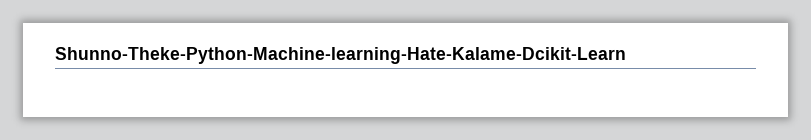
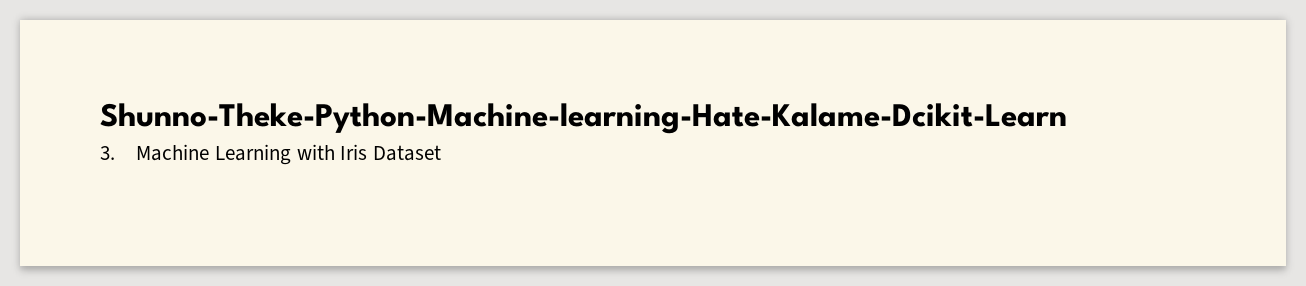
(626, 55) none -> [100,144,441,165] // 3. Machine Learning with Iris Dataset

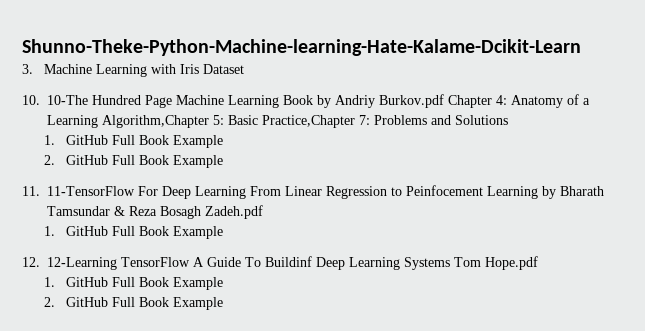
(441, 153) none -> [22,94,590,108] [47,115,508,128] [43,135,223,148] [43,155,223,168] [22,185,604,199] [47,205,263,219] [43,226,223,239] [22,256,538,270] [43,277,223,290] [43,297,223,310] // 10. 10-The Hundred Page Machine Learning Book by Andriy Burkov.pdf Chapter 4: Anatomy of a Learning Algorithm,Chapter 5: Basic Practice,Chapter 7: Problems and Solutions // 1. GitHub Full Book Example // 2. GitHub Full Book Example // 11. 11-TensorFlow For Deep Learning From Linear Regression to Peinfocement Learning by Bharath Tamsundar & Reza Bosagh Zadeh.pdf // 1. GitHub Full Book Example // 12. 12-Learning TensorFlow A Guide To Buildinf Deep Learning Systems Tom Hope.pdf // 1. GitHub Full Book Example // 2. GitHub Full Book Example

